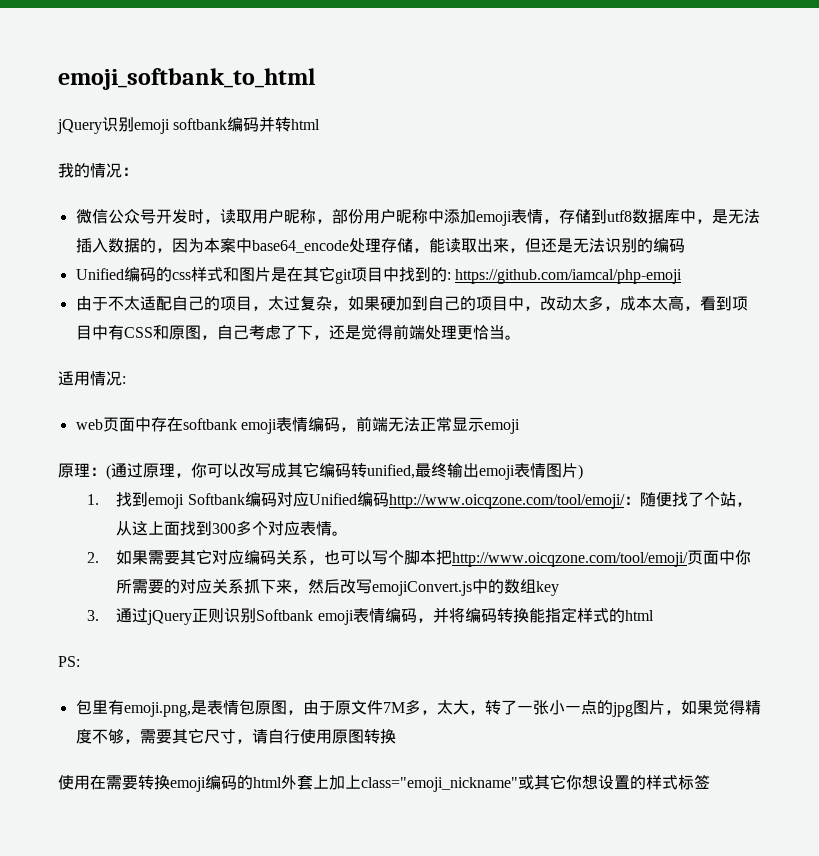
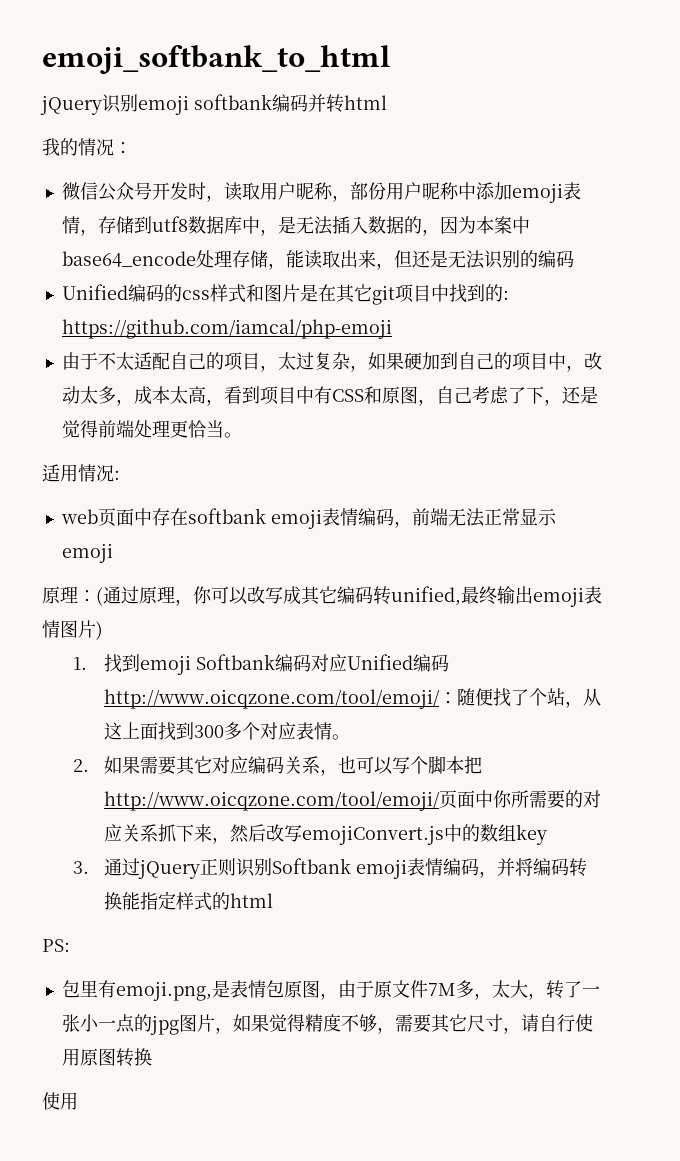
[90,774,710,792] 在需要转换emoji编码的html外套上加上class="emoji_nickname"或其它你想设置的样式标签 -> (78, 1101) none

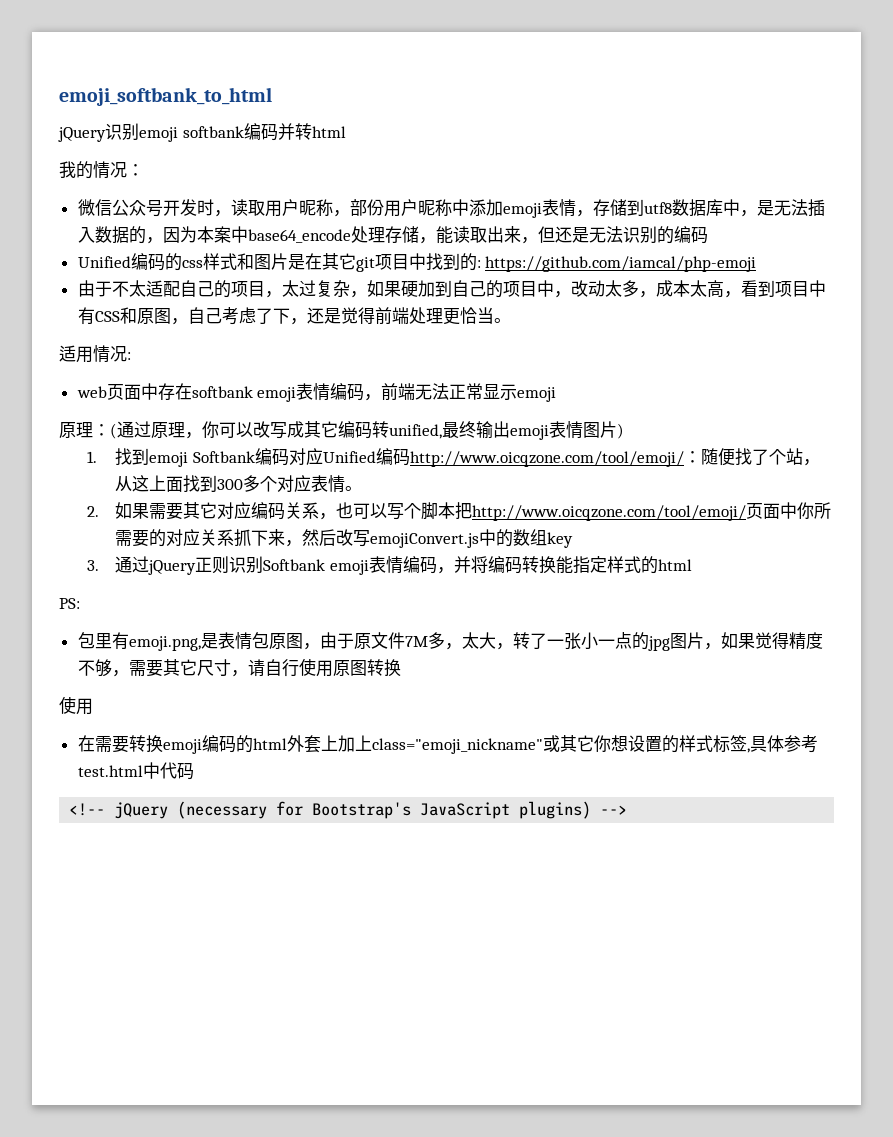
(78, 1101) none -> [77,735,818,754] [77,762,194,780] [69,801,628,819] // 在需要转换emoji编码的html外套上加上class="emoji_nickname"或其它你想设置的样式标签,具体参考test.html中代码 // <!-- jQuery (necessary for Bootstrap's JavaScript plugins) -->

